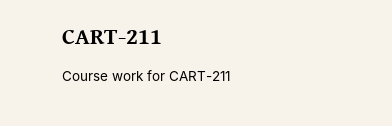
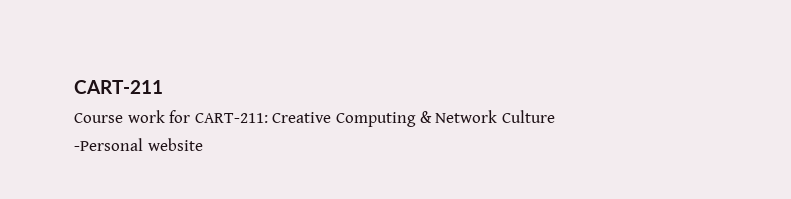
[169,71,230,81] CART-211 -> [194,110,555,127] [74,138,203,151] CART-211: Creative Computing & Network Culture // -Personal website

